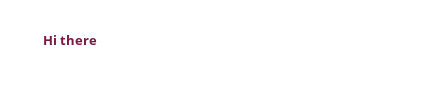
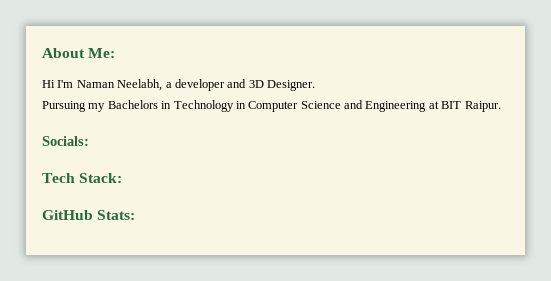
[43,35,98,45] Hi there -> [42,48,116,58] [42,79,315,91] [42,100,501,112] [42,136,89,146] [42,173,123,183] [42,210,136,220] About Me: // Hi I'm Naman Neelabh, a developer and 3D Designer. // Pursuing my Bachelors in Technology in Computer Science and Engineering at BIT Raipur. // Socials: // Tech Stack: // GitHub Stats:

